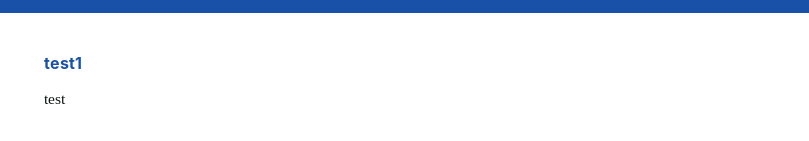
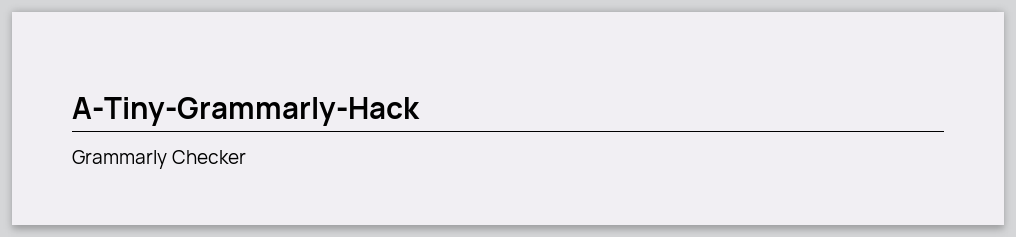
[44,57,82,69] [44,95,66,104] test1 // test -> [72,97,420,126] [72,150,247,169] A-Tiny-Grammarly-Hack // Grammarly Checker

